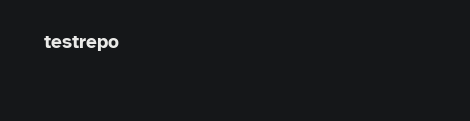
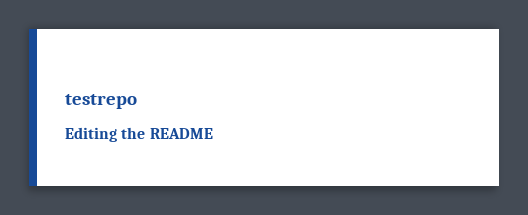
(119, 43) none -> [65,127,213,142] // Editing the README

